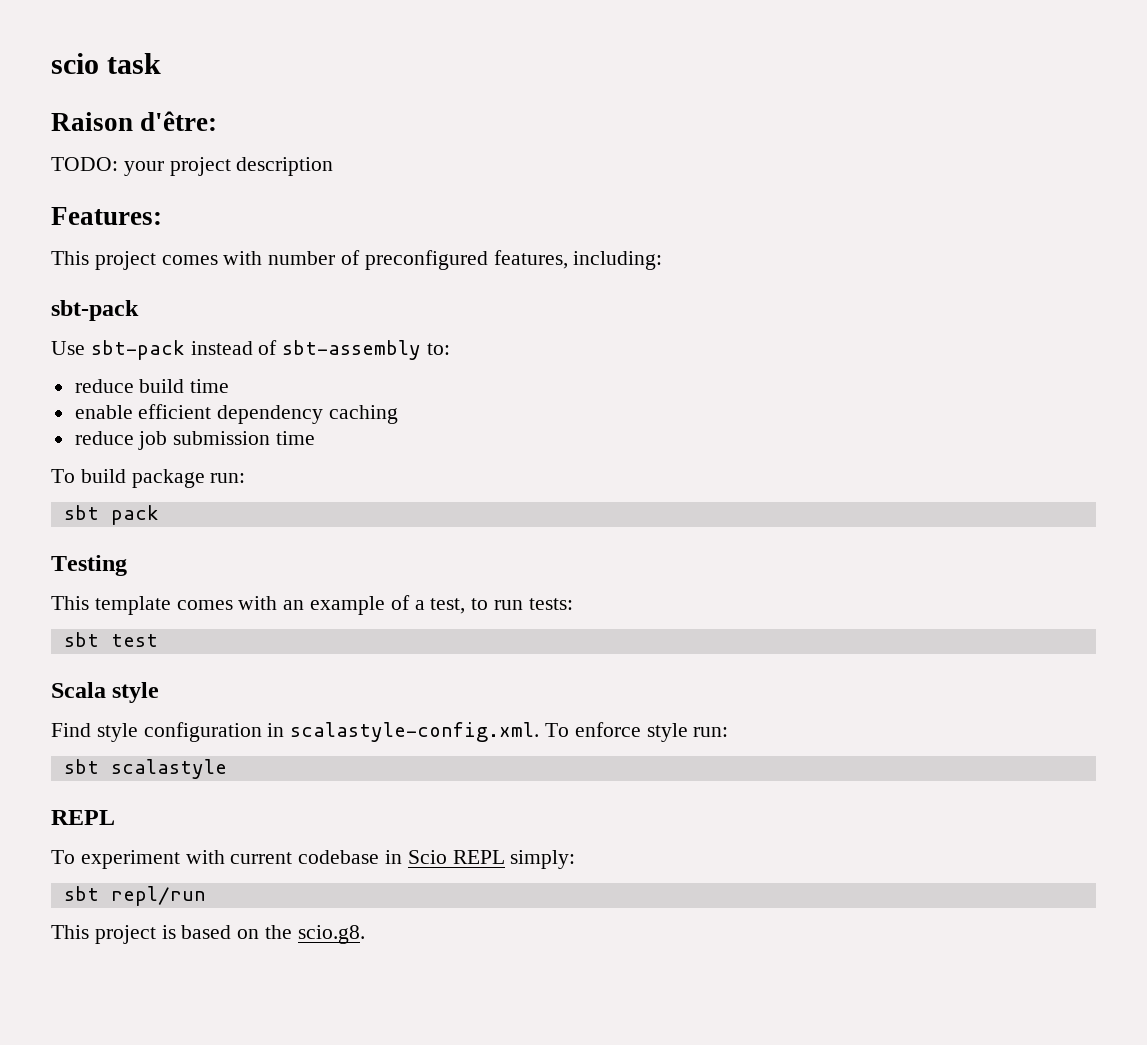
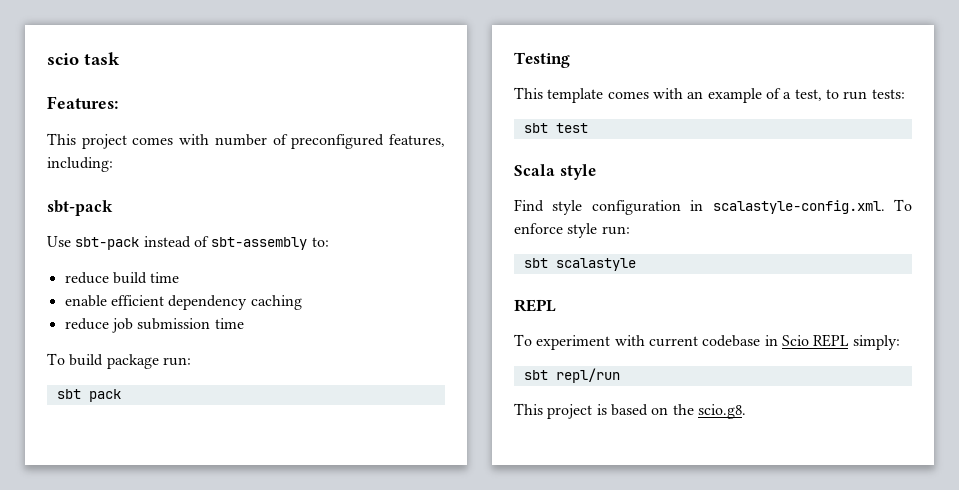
[51,111,218,131] [51,157,334,176] // Raison d'être: // TODO: your project description -> (120, 58) none

